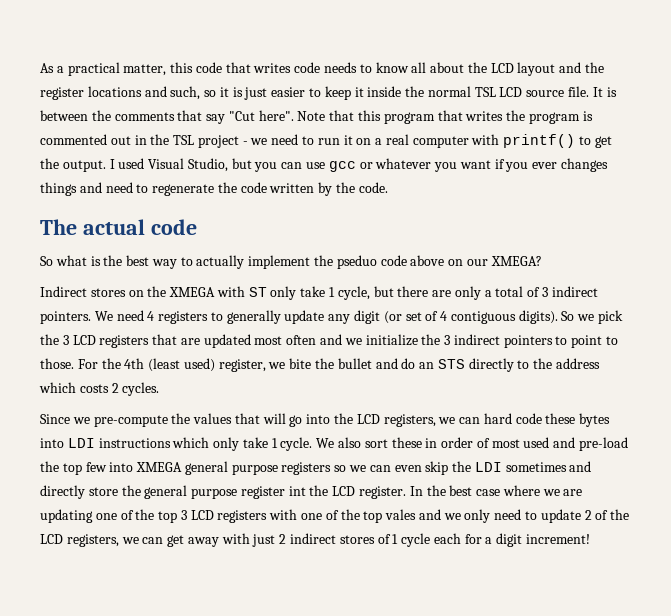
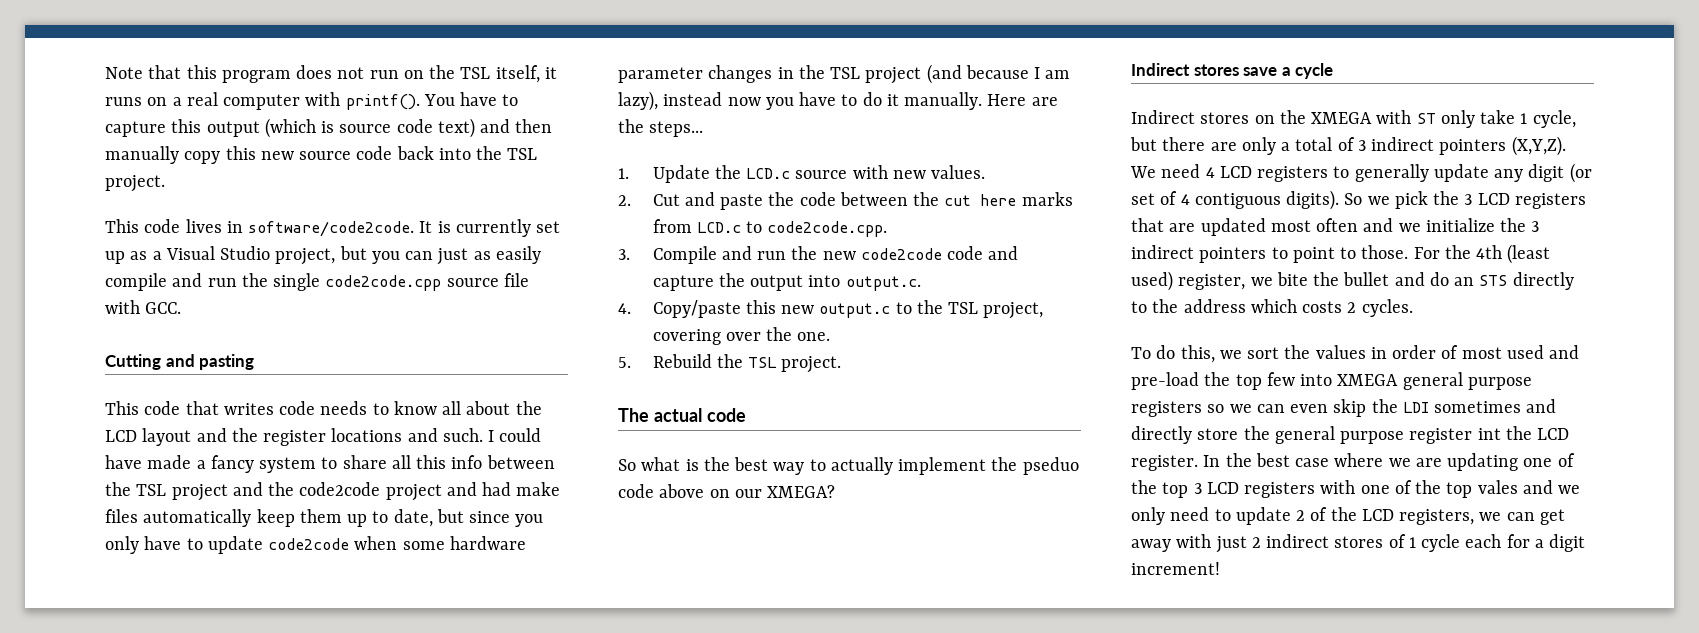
[40,62,194,76] As a practical matter, this -> [105,65,557,83] [105,92,519,110] [105,118,553,138] [105,146,538,164] [105,175,165,192] [105,219,561,237] [105,246,541,265] [105,273,529,291] [105,300,182,314] [105,354,255,370] [105,401,139,415] Note that this program does not run on the TSL itself, it runs on a real computer with printf(). You have to capture this output (which is source code text) and then manually copy this new source code back into the TSL project. // This code lives in software/code2code. It is currently set up as a Visual Studio project, but you can just as easily compile and run the single code2code.cpp source file with GCC. // Cutting and pasting // This
[170,86,617,100] [40,110,593,124] [40,134,612,148] [40,158,609,172] [40,182,388,196] such, so it is just easier to keep it inside the normal TSL LCD source file. It is between the comments that say "Cut here". Note that this program that writes the program is commented out in the TSL project - we need to run it on a real computer with printf() to get the output. I used Visual Studio, but you can use gcc or whatever you want if you ever changes things and need to regenerate the code written by the code. -> [442,428,542,442] [105,455,555,473] [105,482,561,501] [105,509,544,527] [105,536,526,554] [618,64,1071,84] [618,91,1058,111] [618,119,704,137] [618,165,986,183] [618,192,1073,210] [652,219,888,237] [618,246,1019,264] [652,273,921,291] [618,300,1044,319] [652,327,831,345] [618,354,842,373] such. I could have made a fancy system to share all this info between the TSL project and the code2code project and had make files automatically keep them up to date, but since you only have to update code2code when some hardware parameter changes in the TSL project (and because I am lazy), instead now you have to do it manually. Here are the steps... // 1. Update the LCD.c source with new values. // 2. Cut and paste the code between the cut here marks from LCD.c to code2code.cpp. // 3. Compile and run the new code2code code and capture the output into output.c. // 4. Copy/paste this new output.c to the TSL project, covering over the one. // 5. Rebuild the TSL project.
(542, 261) none -> [1131,63,1334,79] // Indirect stores save a cycle
[40,311,91,324] pointers. -> [1439,136,1566,156] pointers (X,Y,Z).
(155, 316) none -> [1219,166,1252,178] LCD
[40,413,611,427] [40,437,422,451] Since we pre-compute the values that will go into the LCD registers, we can hard code these bytes into LDI instructions which only take 1 cycle. We also sort these -> [1131,345,1366,363] To do this, we sort the values

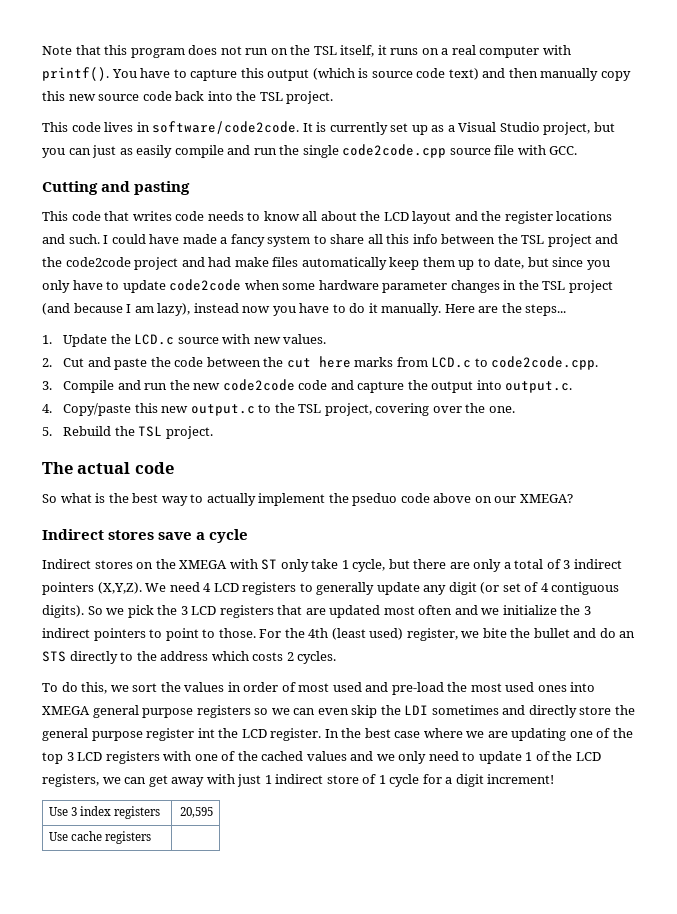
[1235,372,1295,390] top few -> [470,682,567,692] most used ones
[1446,480,1518,498] top vales -> [261,751,347,761] cached values
[1296,510,1306,521] 2 -> [525,752,533,761] 1
[1251,534,1384,548] 2 indirect stores -> [264,774,359,784] 1 indirect store
[1465,534,1502,548] each -> (420, 780) none
(1220, 568) none -> [49,806,161,819] [179,807,213,818] [49,831,152,844] // Use 3 index registers | 20,595 // Use cache registers |

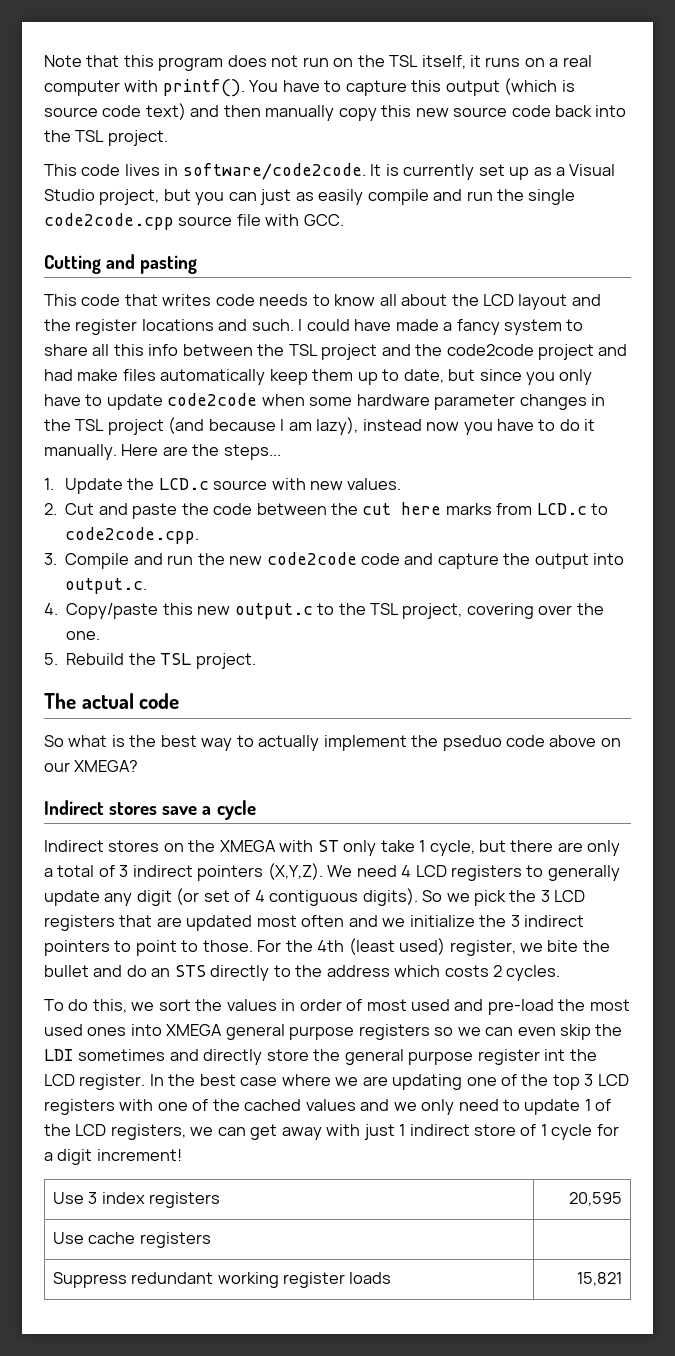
(152, 837) none -> [52,1272,392,1288] [577,1272,623,1286] // Suppress redundant working register loads | 15,821

